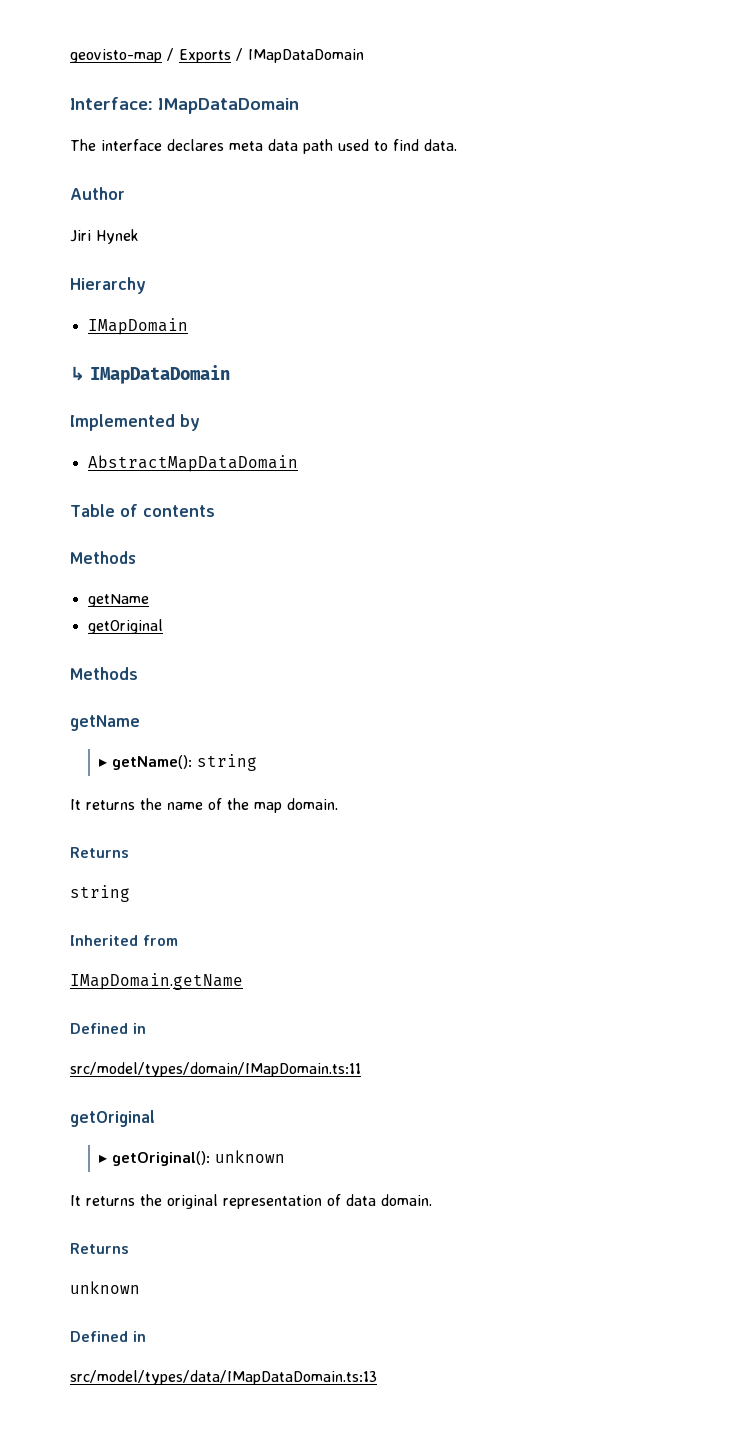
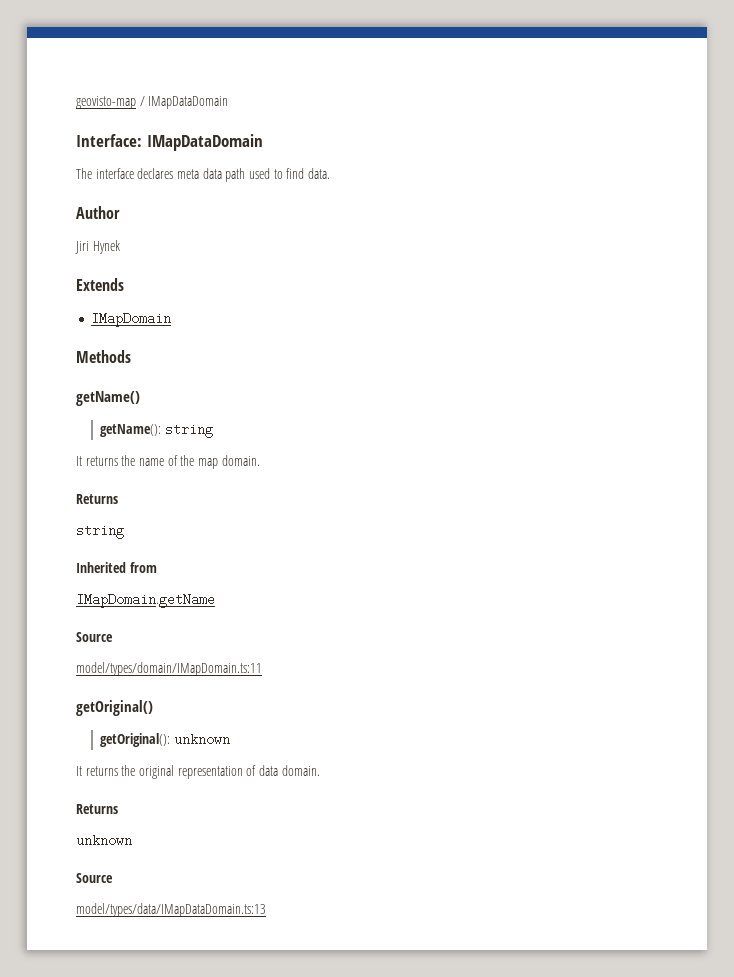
[179,48,243,63] Exports / -> (145, 101) none
[70,277,146,294] Hierarchy -> [76,278,124,291] Extends
[70,365,230,384] [70,414,200,431] [87,455,298,472] [70,504,215,517] [70,551,136,564] [87,594,149,607] [87,619,163,634] [70,667,138,680] [70,715,140,731] [99,758,108,767] ↳ IMapDataDomain // Implemented by // AbstractMapDataDomain // Table of contents // Methods // getName // getOriginal // Methods // getName // ▸ -> [76,350,131,363] [76,391,140,406] Methods // getName() //
[70,1023,146,1034] [70,1062,361,1077] [70,1110,155,1127] [99,1154,108,1163] Defined in // src/model/types/domain/IMapDomain.ts:11 // getOriginal // ▸ -> [76,632,113,642] [76,662,262,676] [76,700,153,716] Source // model/types/domain/IMapDomain.ts:11 // getOriginal() //
[70,1331,146,1342] [70,1370,377,1385] Defined in // src/model/types/data/IMapDataDomain.ts:13 -> [76,873,113,883] [76,903,266,917] Source // model/types/data/IMapDataDomain.ts:13

